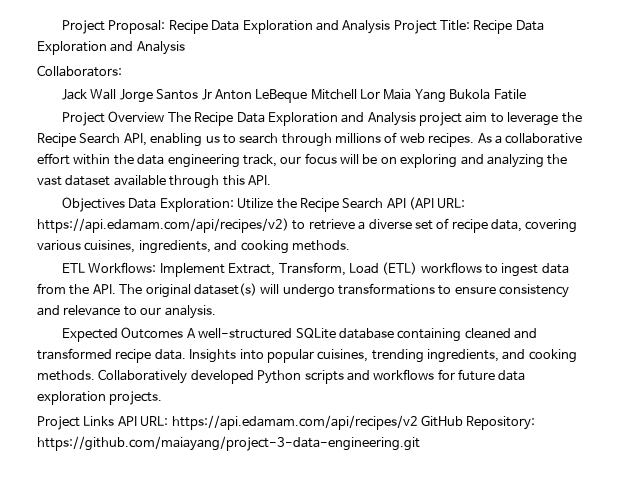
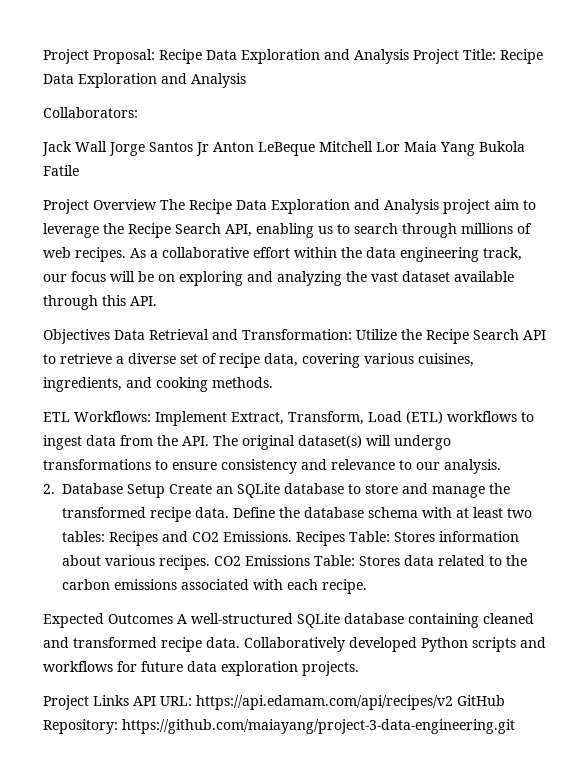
[159,198,234,212] Exploration: -> [149,329,352,340] Retrieval and Transformation:
[409,197,466,210] [37,218,289,233] (API URL: https://api.edamam.com/api/recipes/v2) -> (546, 335) none
(216, 312) none -> [43,483,510,498] [62,507,532,522] [62,531,519,546] [62,555,527,570] [62,579,367,594] // 2. Database Setup Create an SQLite database to store and manage the transformed recipe data. Define the database schema with at least two tables: Recipes and CO2 Emissions. Recipes Table: Stores information about various recipes. CO2 Emissions Table: Stores data related to the carbon emissions associated with each recipe.
[189,349,577,363] [37,370,95,381] Insights into popular cuisines, trending ingredients, and cooking methods. -> (240, 642) none

